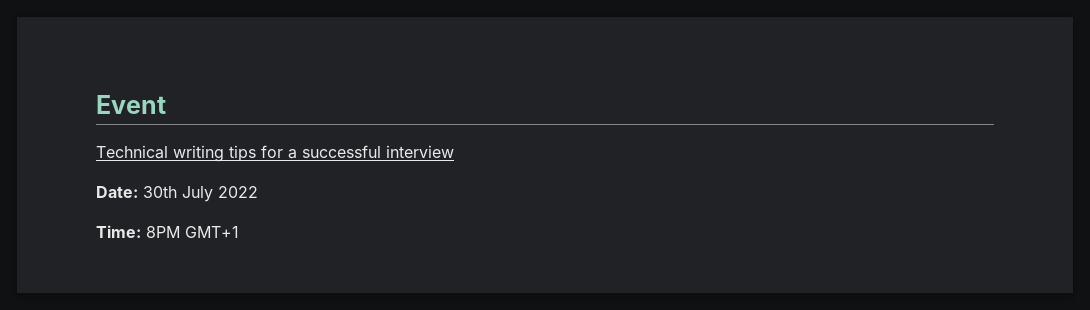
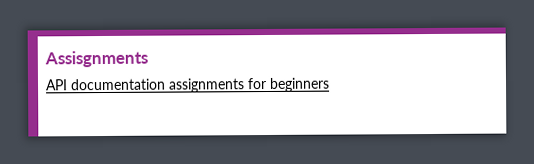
[96,95,166,114] [96,145,454,162] [96,186,258,202] [96,225,239,238] Event // Technical writing tips for a successful interview // Date: 30th July 2022 // Time: 8PM GMT+1 -> [44,50,148,68] [45,77,330,93] Assisgnments // API documentation assignments for beginners

